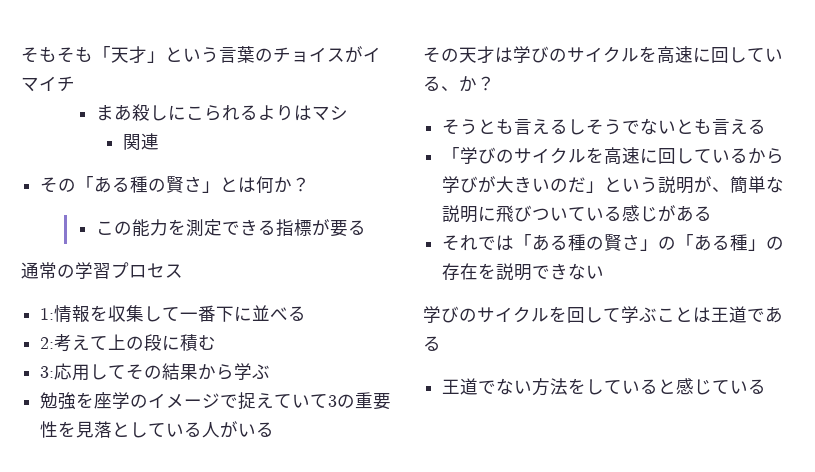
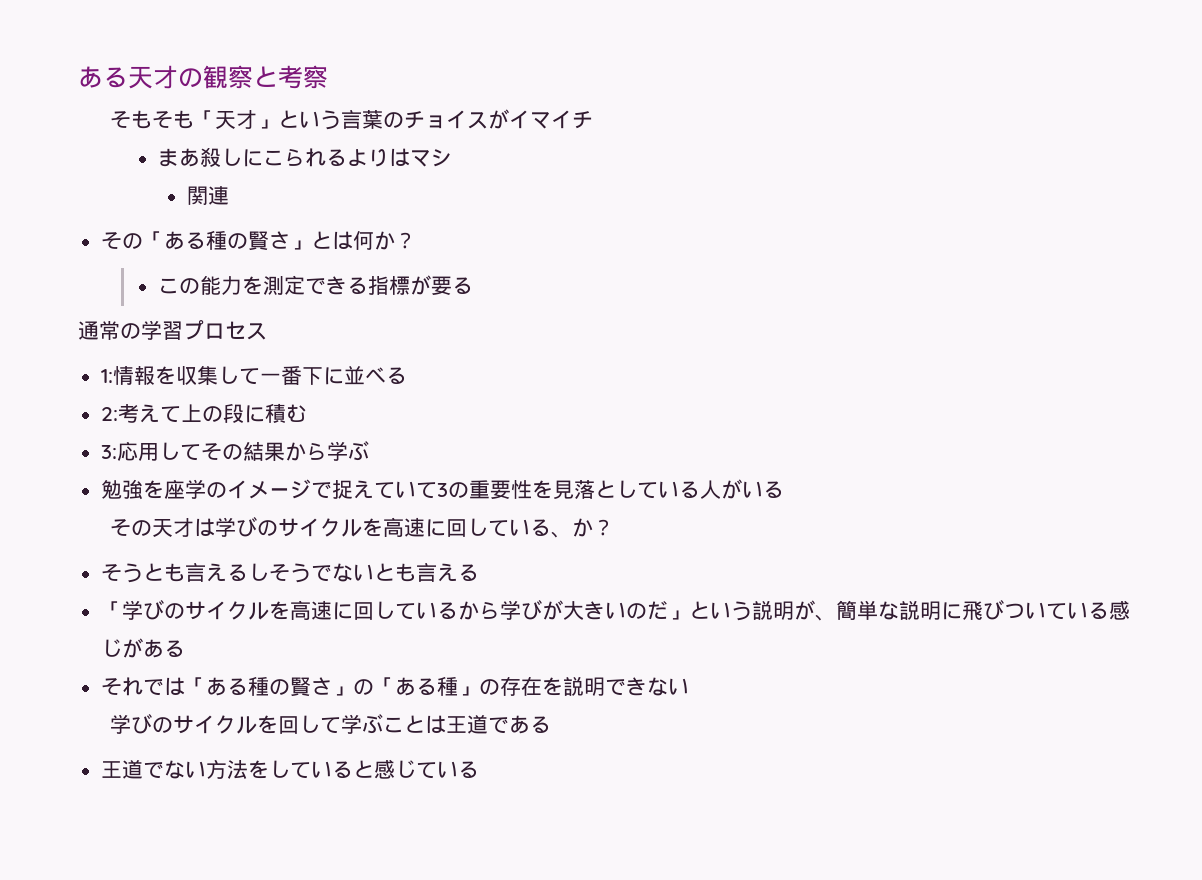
(21, 55) none -> [78,65,328,89] ある天才の観察と考察 //

